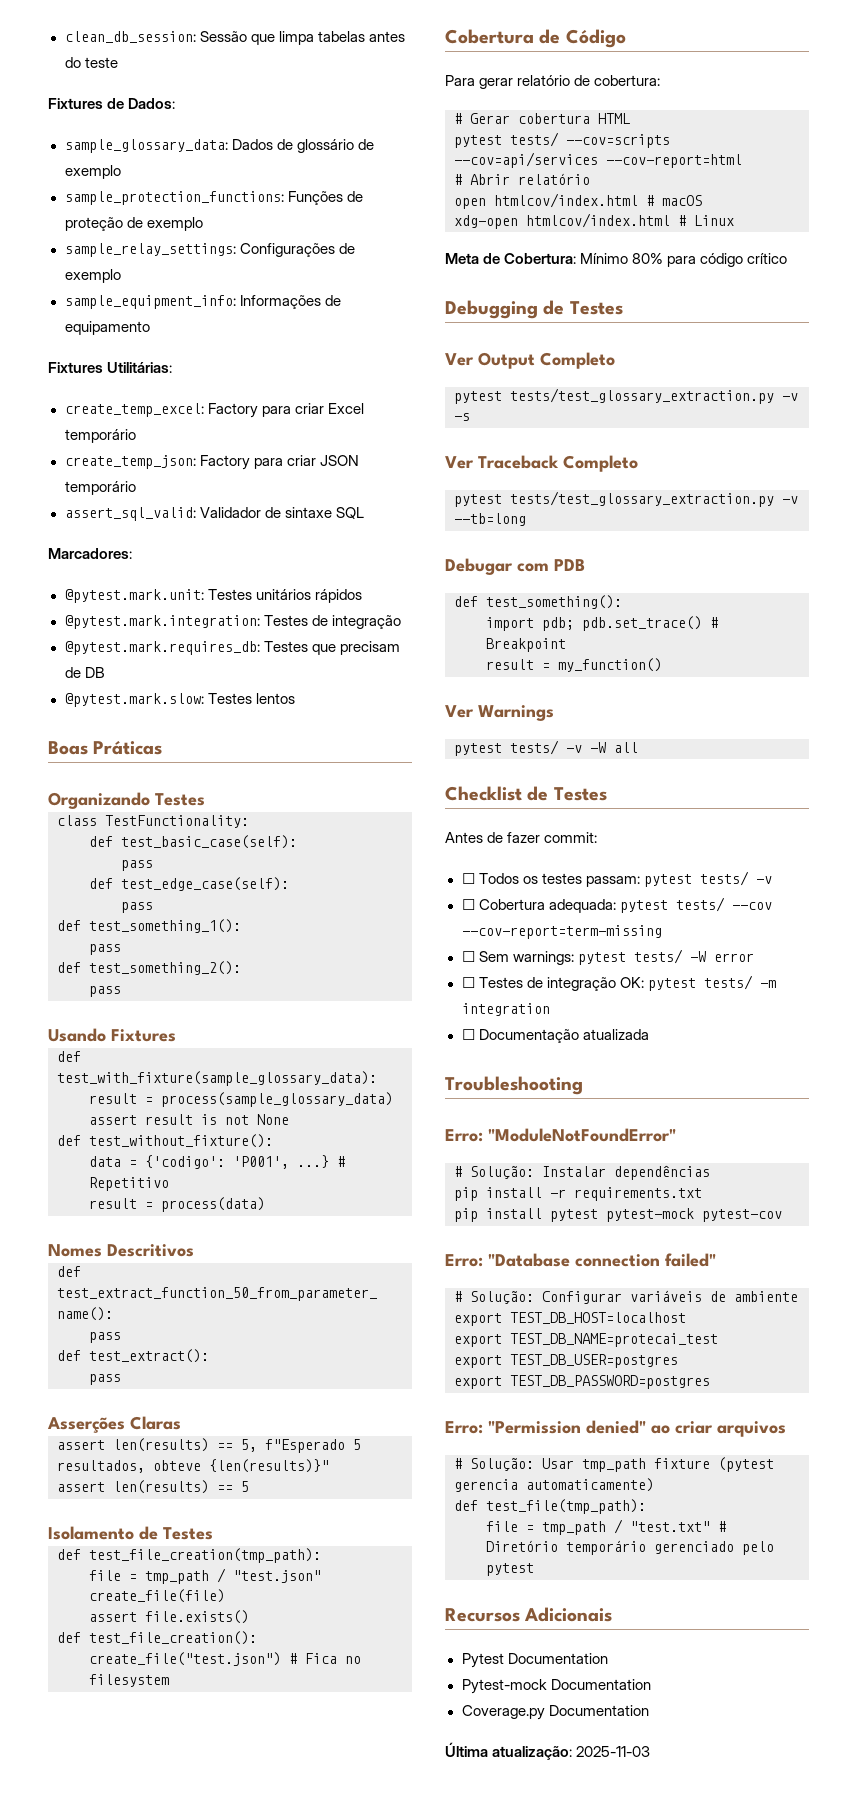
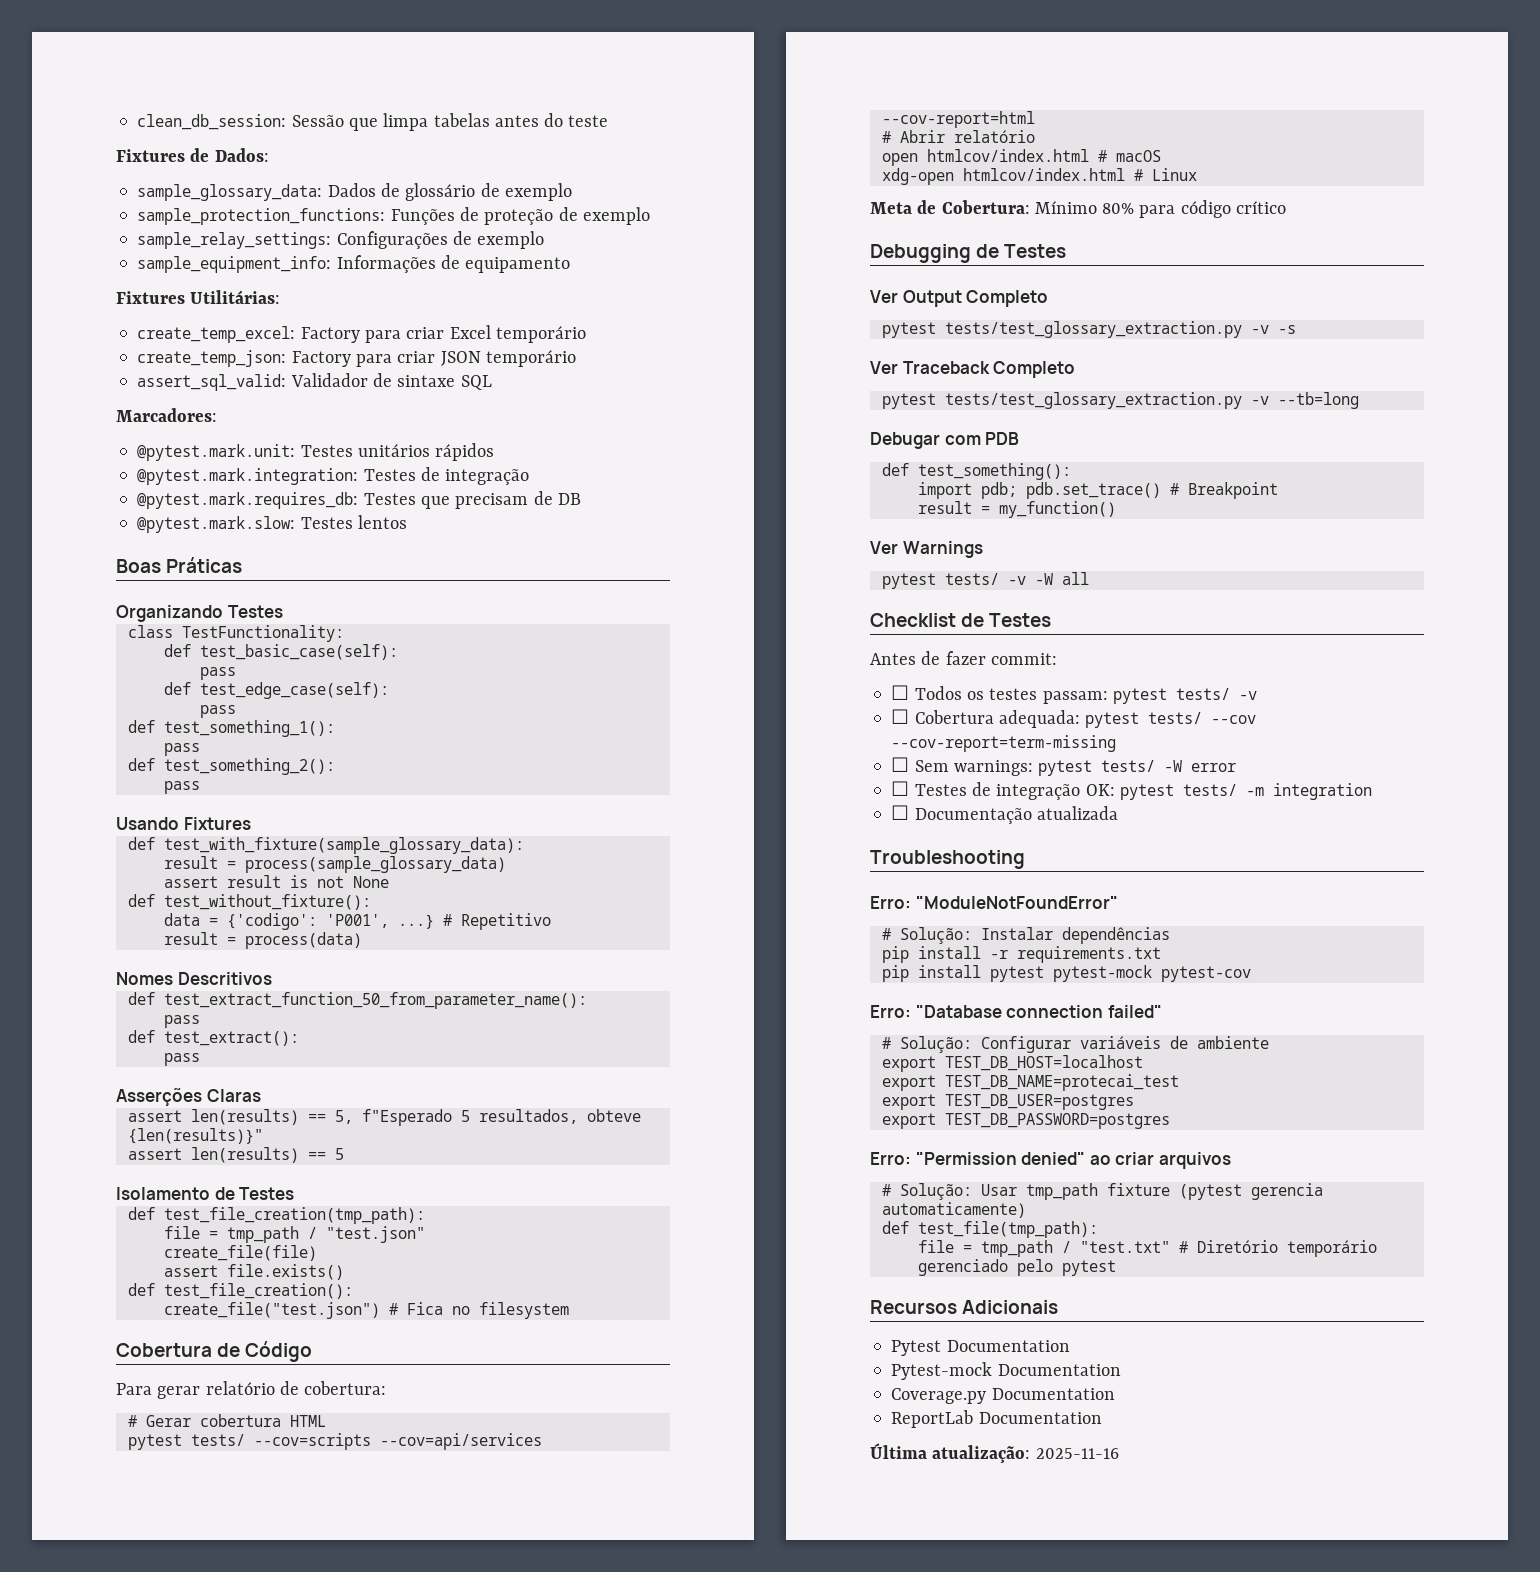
(649, 1710) none -> [891,1410,1102,1428] // ReportLab Documentation
[576,1746,651,1757] 2025-11-03 -> [1035,1448,1119,1459] 2025-11-16

